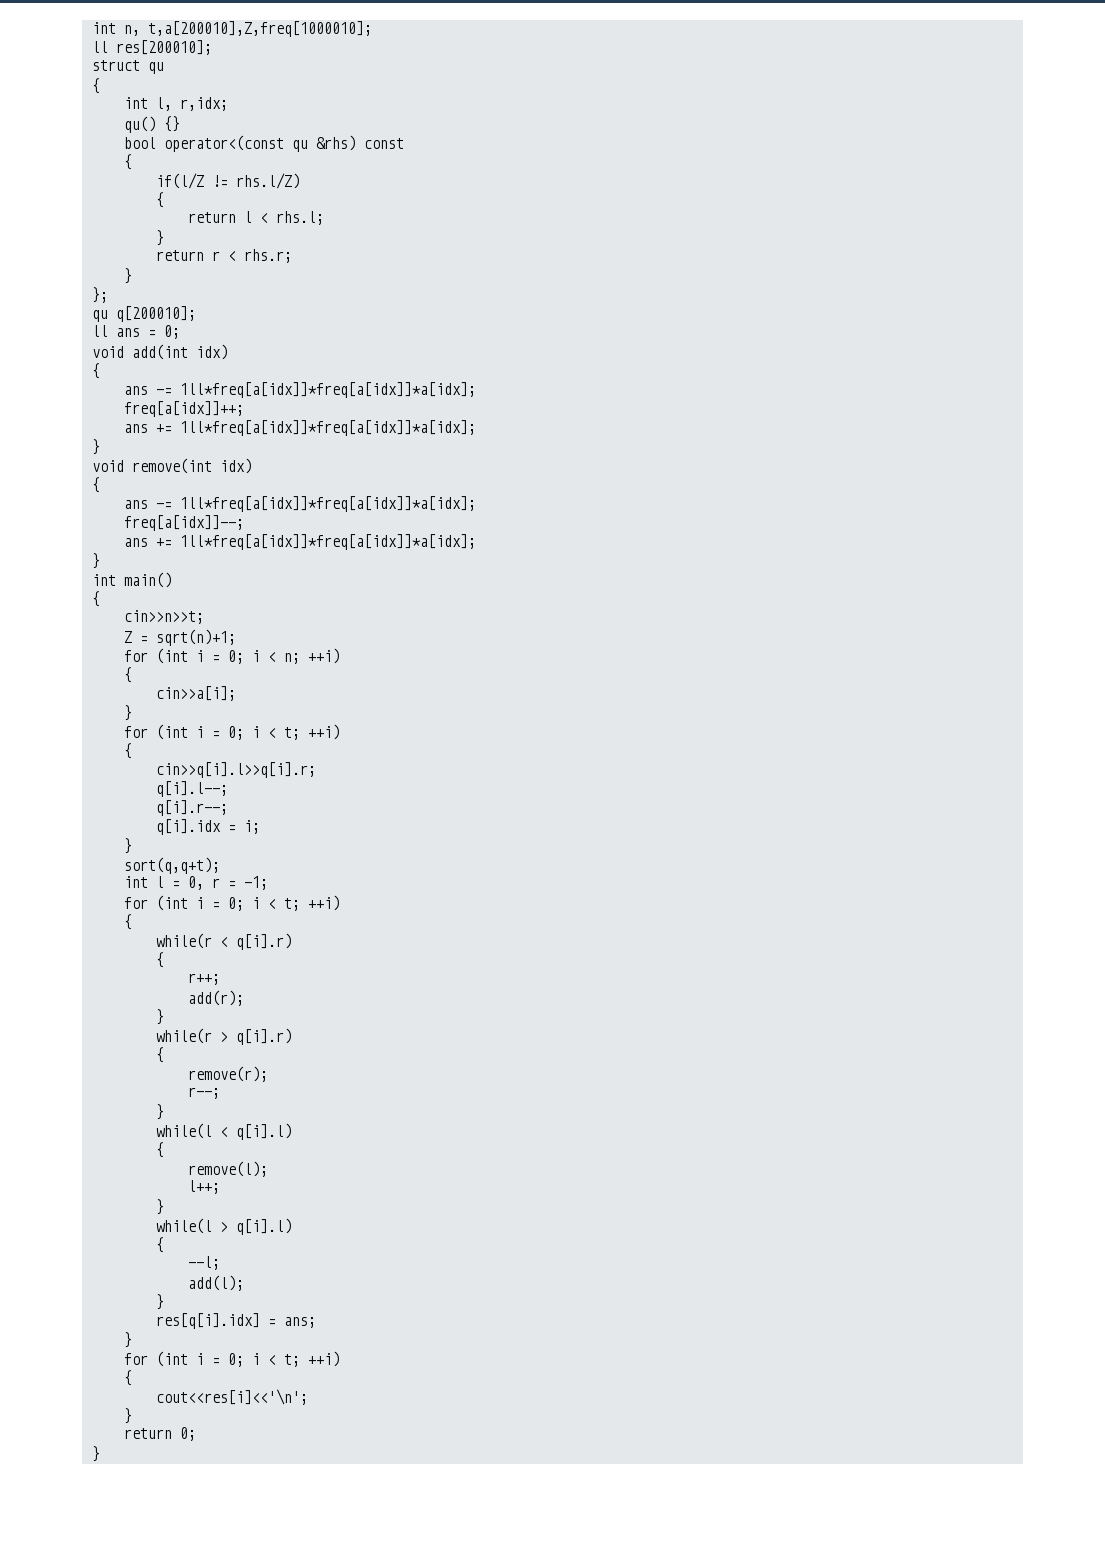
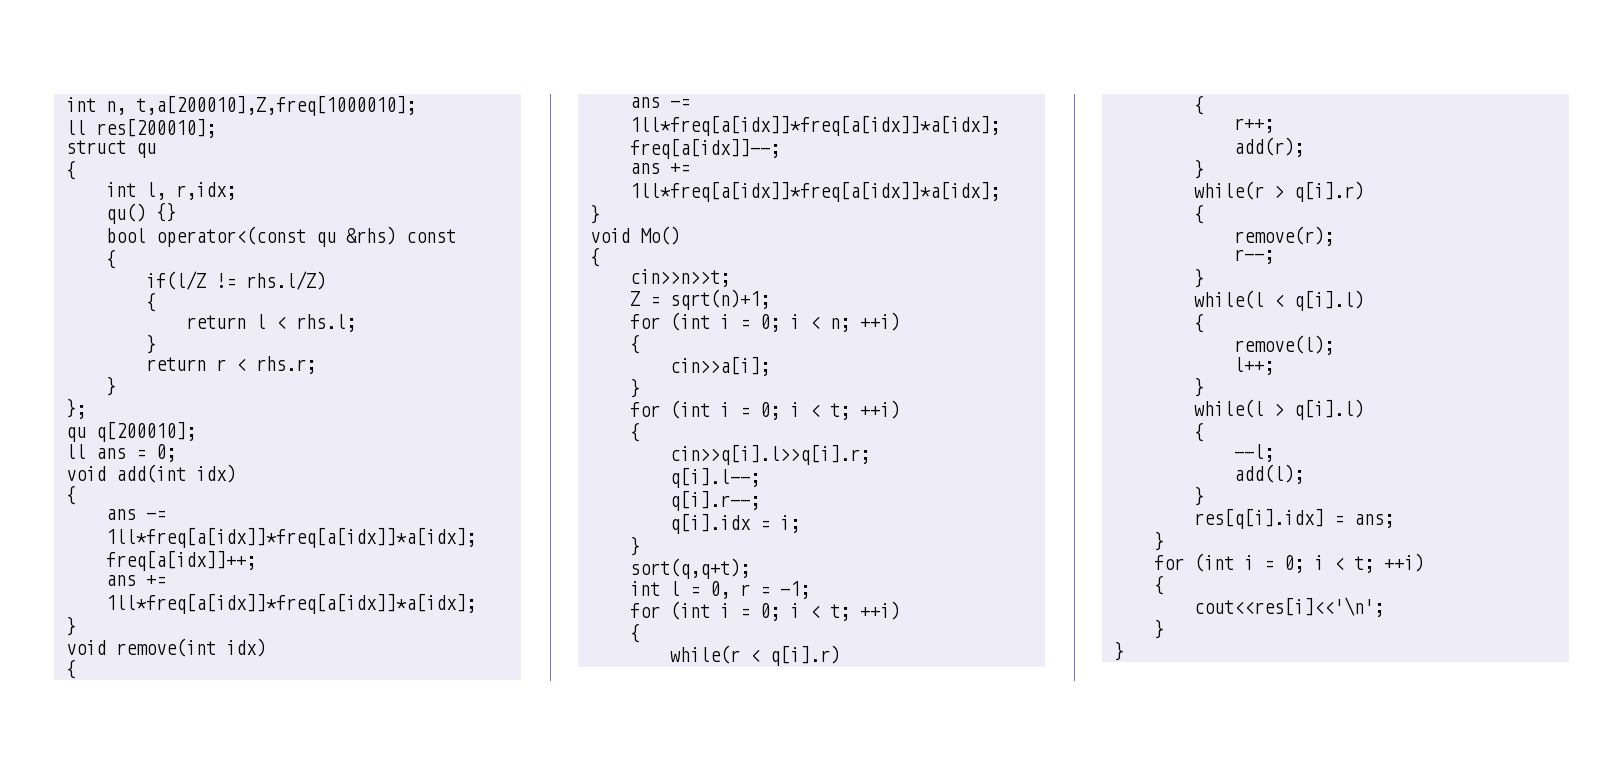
[91,572,172,588] int main() -> [590,226,681,245] void Mo()
[123,1427,196,1441] // return 0; -> (1165, 629) none

